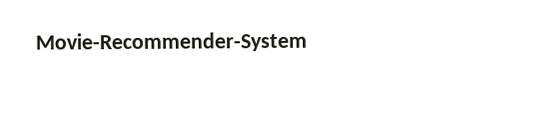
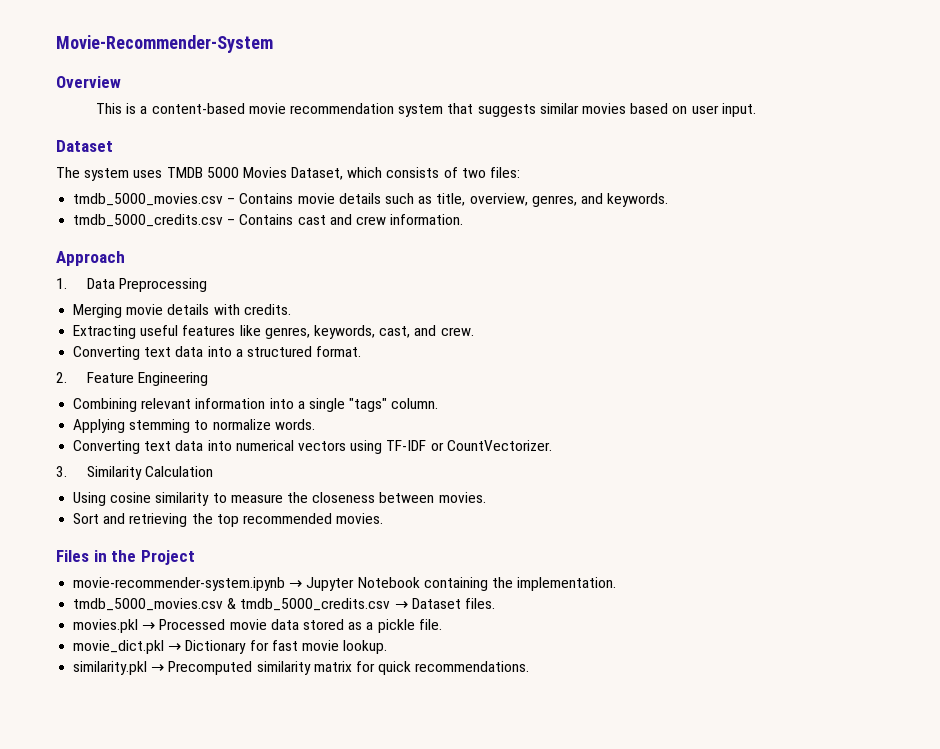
(307, 42) none -> [56,76,121,88] [96,103,756,117] [56,140,113,152] [56,167,521,181] [73,193,669,207] [73,214,464,227] [56,251,125,266] [56,278,207,292] [73,304,291,318] [73,325,474,339] [73,346,362,360] [56,372,208,386] [73,398,439,412] [73,419,315,433] [73,440,552,454] [56,466,213,480] [73,492,486,506] [73,513,384,527] [56,550,195,565] [73,577,617,591] [73,598,495,611] [73,619,442,633] [73,640,388,654] [73,661,530,675] // Overview // This is a content-based movie recommendation system that suggests similar movies based on user input. // Dataset // The system uses TMDB 5000 Movies Dataset, which consists of two files: // tmdb_5000_movies.csv – Contains movie details such as title, overview, genres, and keywords. // tmdb_5000_credits.csv – Contains cast and crew information. // Approach // 1. Data Preprocessing // Merging movie details with credits. // Extracting useful features like genres, keywords, cast, and crew. // Converting text data into a structured format. // 2. Feature Engineering // Combining relevant information into a single "tags" column. // Applying stemming to normalize words. // Converting text data into numerical vectors using TF-IDF or CountVectorizer. // 3. Similarity Calculation // Using cosine similarity to measure the closeness between movies. // Sort and retrieving the top recommended movies. // Files in the Project // movie-recommender-system.ipynb → Jupyter Notebook containing the implementation. // tmdb_5000_movies.csv & tmdb_5000_credits.csv → Dataset files. // movies.pkl → Processed movie data stored as a pickle file. // movie_dict.pkl → Dictionary for fast movie lookup. // similarity.pkl → Precomputed similarity matrix for quick recommendations.

